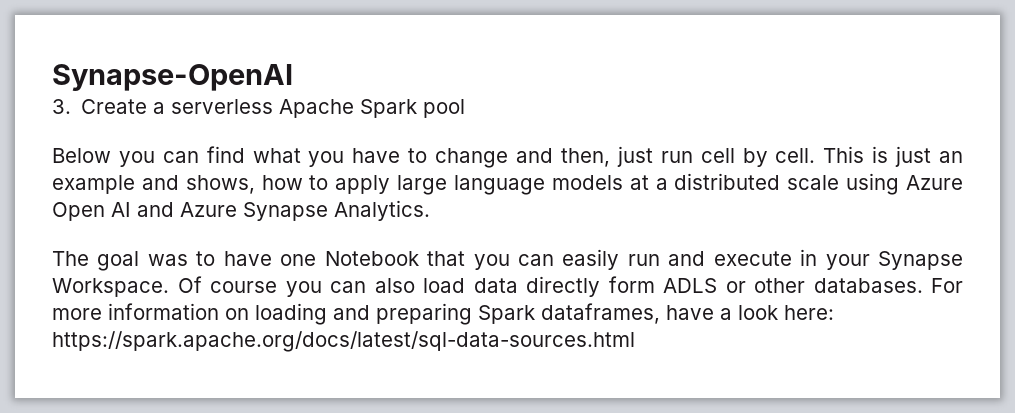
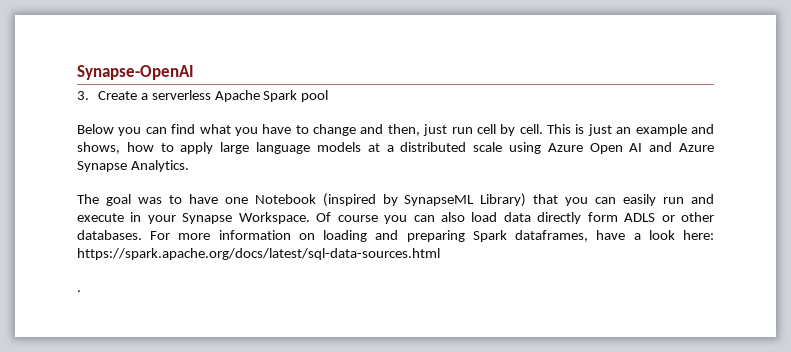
(419, 258) none -> [322,193,527,207] (inspired by SynapseML Library)
(635, 341) none -> [77,290,81,292] // .

